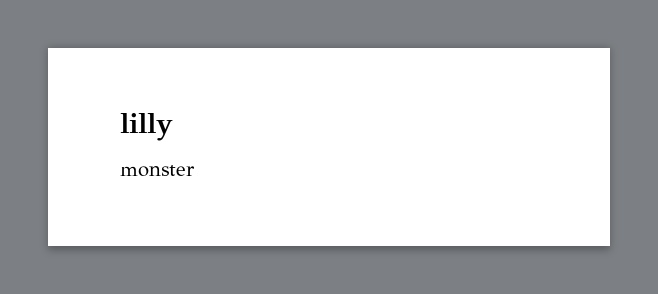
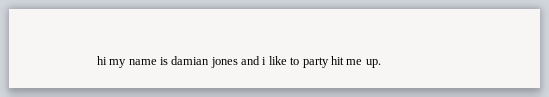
[120,113,173,141] [120,165,195,177] lilly // monster -> [96,56,381,68] hi my name is damian jones and i like to party hit me up.

